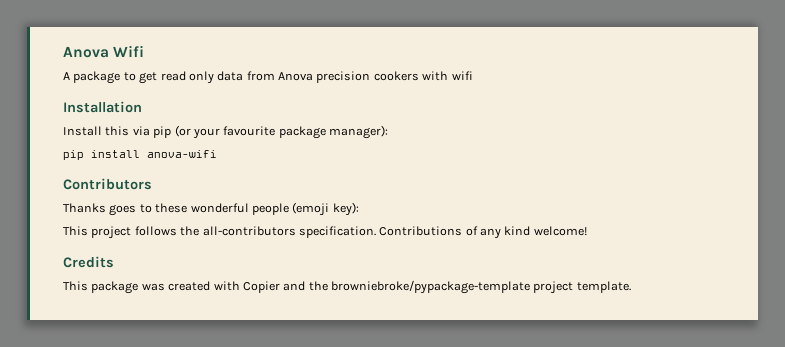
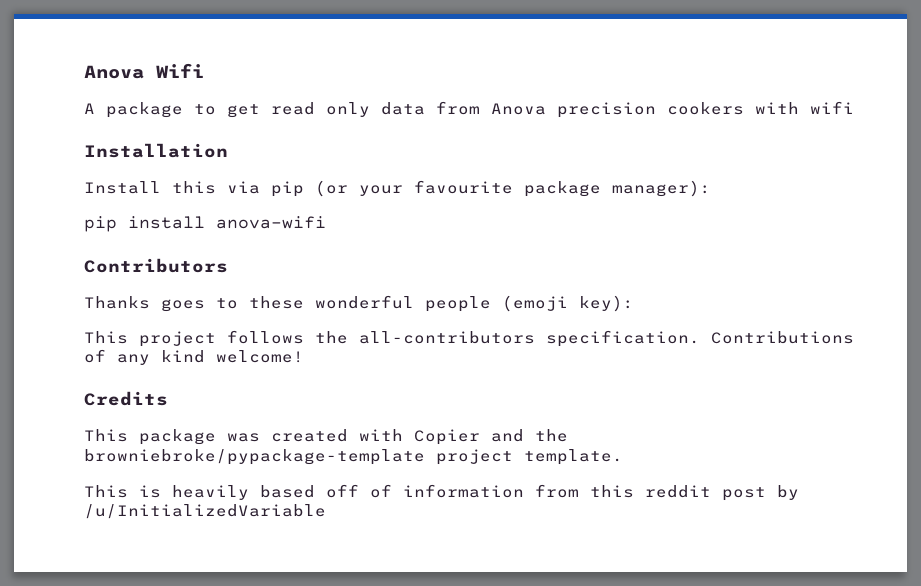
(631, 287) none -> [84,484,799,501] [84,504,326,519] // This is heavily based off of information from this reddit post by /u/InitializedVariable

